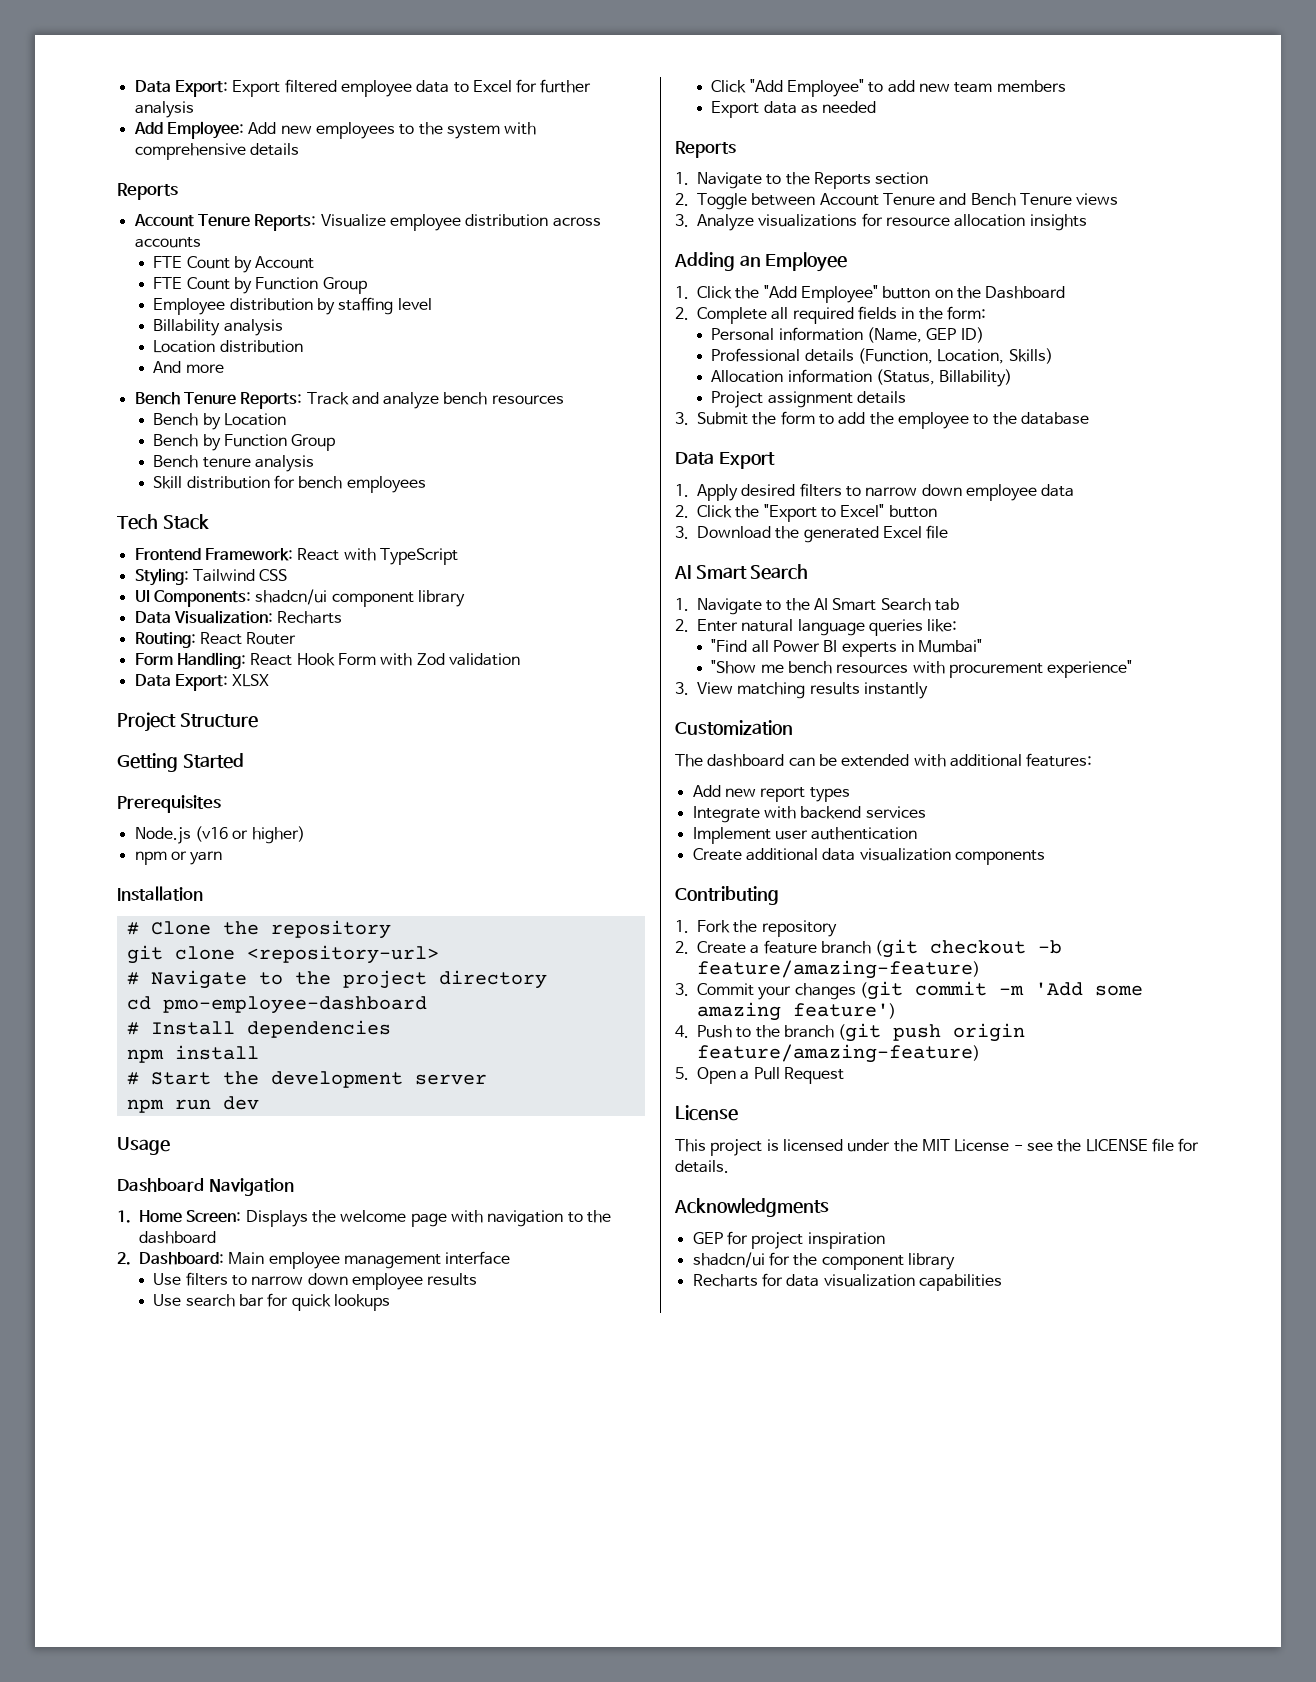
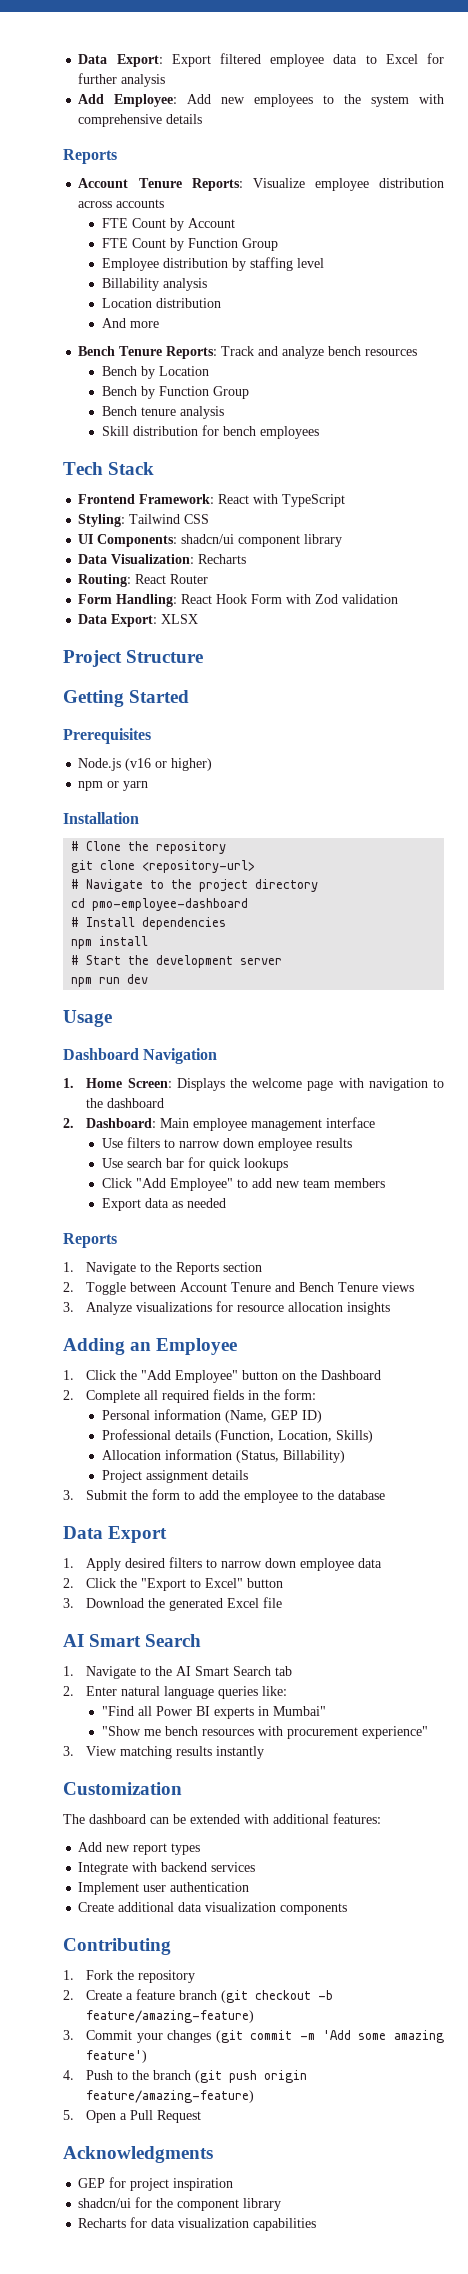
[675,1105,738,1121] [675,1138,1200,1156] [675,1160,729,1173] // License // This project is licensed under the MIT License - see the LICENSE file for details. -> (202, 2116) none

